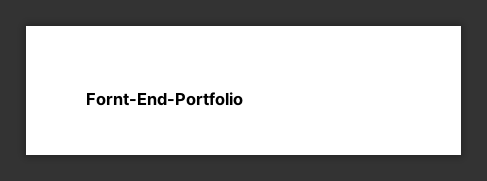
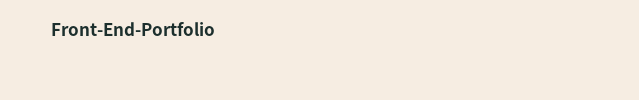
[86,92,243,106] Fornt-End-Portfolio -> [51,22,215,36] Front-End-Portfolio

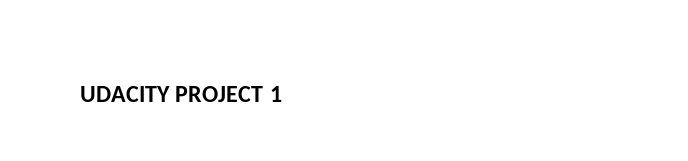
[51,22,215,36] Front-End-Portfolio -> [80,86,282,102] UDACITY PROJECT 1

